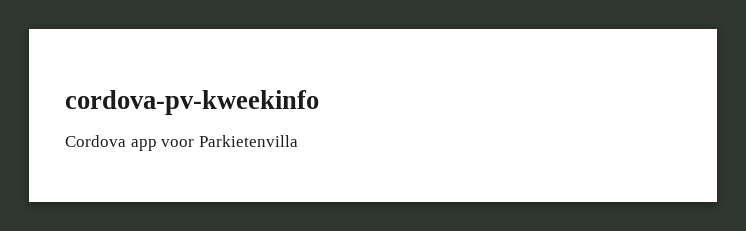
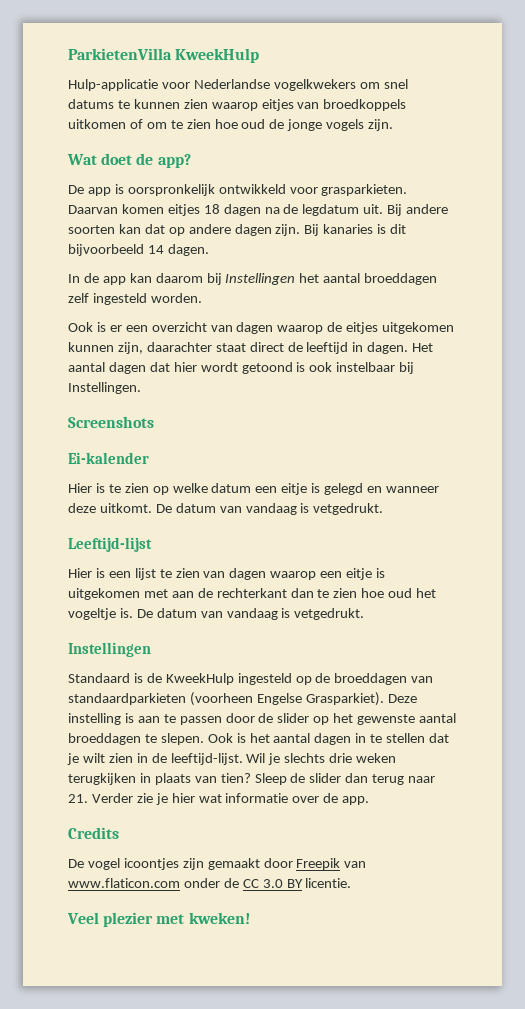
[65,90,319,115] [65,135,298,151] cordova-pv-kweekinfo // Cordova app voor Parkietenvilla -> [68,48,260,63] [68,79,408,91] [68,99,407,111] [68,119,394,131] [67,153,191,168] [68,184,408,196] [68,204,449,216] [68,224,407,236] [68,244,209,256] [68,273,438,285] [68,293,202,305] [68,322,455,334] [68,342,434,354] [68,362,415,374] [68,382,141,394] [68,416,154,428] [68,452,149,464] [68,483,439,495] [68,503,384,515] [68,537,152,552] [68,568,386,580] [68,588,437,600] [68,608,365,620] [68,642,151,657] [68,673,434,685] [68,692,417,706] [68,713,457,725] [68,733,450,745] [67,753,397,765] [68,773,436,785] [68,793,370,805] [68,827,119,839] [68,858,367,870] [68,878,352,888] [67,912,250,927] ParkietenVilla KweekHulp // Hulp-applicatie voor Nederlandse vogelkwekers om snel datums te kunnen zien waarop eitjes van broedkoppels uitkomen of om te zien hoe oud de jonge vogels zijn. // Wat doet de app? // De app is oorspronkelijk ontwikkeld voor grasparkieten. Daarvan komen eitjes 18 dagen na de legdatum uit. Bij andere soorten kan dat op andere dagen zijn. Bij kanaries is dit bijvoorbeeld 14 dagen. // In de app kan daarom bij Instellingen het aantal broeddagen zelf ingesteld worden. // Ook is er een overzicht van dagen waarop de eitjes uitgekomen kunnen zijn, daarachter staat direct de leeftijd in dagen. Het aantal dagen dat hier wordt getoond is ook instelbaar bij Instellingen. // Screenshots // Ei-kalender // Hier is te zien op welke datum een eitje is gelegd en wanneer deze uitkomt. De datum van vandaag is vetgedrukt. // Leeftijd-lijst // Hier is een lijst te zien van dagen waarop een eitje is uitgekomen met aan de rechterkant dan te zien hoe oud het vogeltje is. De datum van vandaag is vetgedrukt. // Instellingen // Standaard is de KweekHulp ingesteld op de broeddagen van standaardparkieten (voorheen Engelse Grasparkiet). Deze instelling is aan te passen door de slider op het gewenste aantal broeddagen te slepen. Ook is het aantal dagen in te stellen dat je wilt zien in de leeftijd-lijst. Wil je slechts drie weken terugkijken in plaats van tien? Sleep de slider dan terug naar 21. Verder zie je hier wat informatie over de app. // Credits // De vogel icoontjes zijn gemaakt door Freepik van www.flaticon.com onder de CC 3.0 BY licentie. // Veel plezier met kweken!

